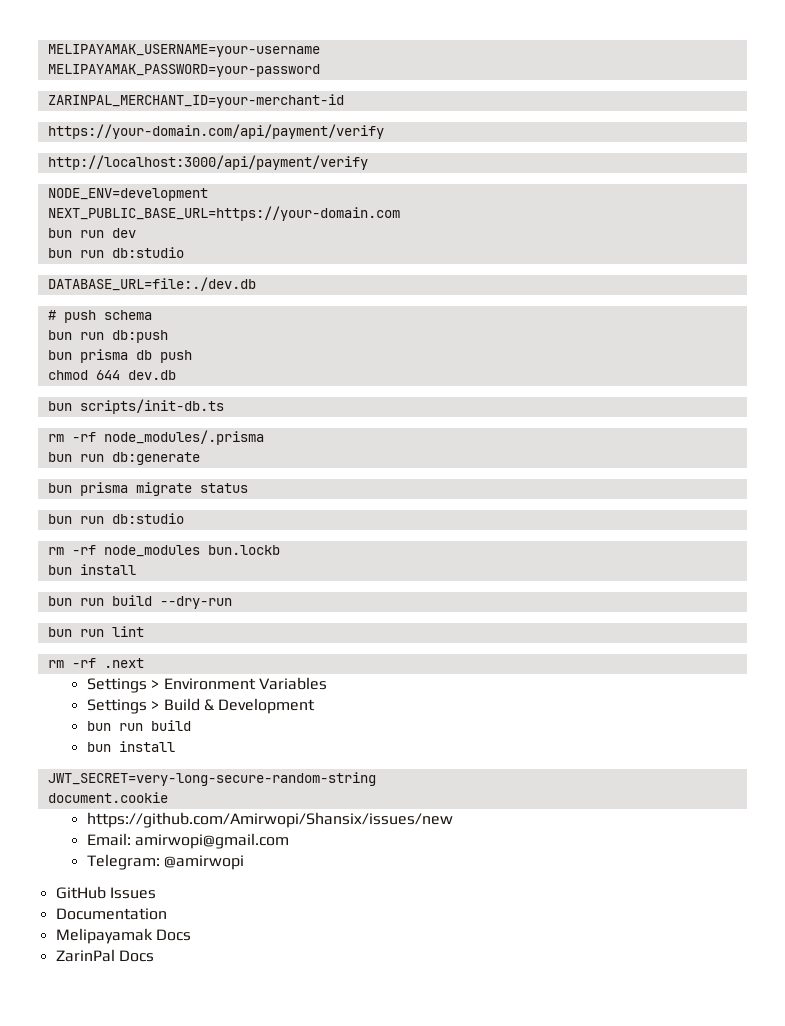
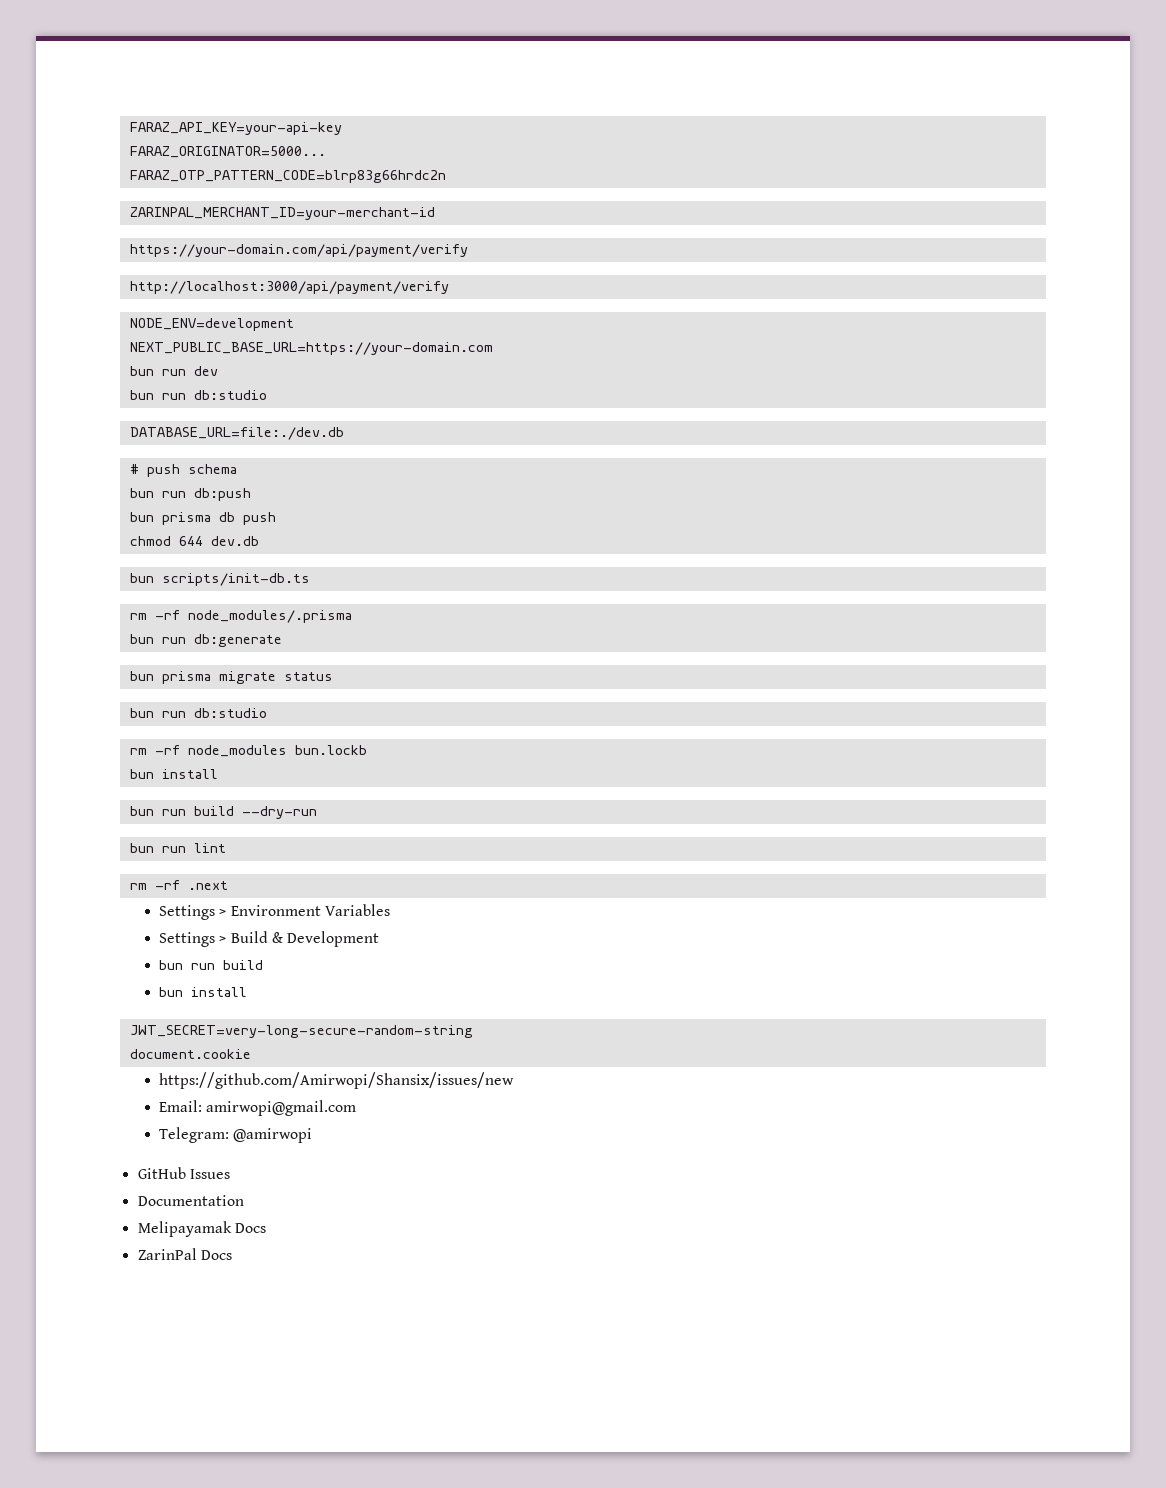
[47,44,320,57] [47,64,320,77] MELIPAYAMAK_USERNAME=your-username // MELIPAYAMAK_PASSWORD=your-password -> [129,122,342,135] [129,146,326,158] [129,170,446,183] FARAZ_API_KEY=your-api-key // FARAZ_ORIGINATOR=5000... // FARAZ_OTP_PATTERN_CODE=blrp83g66hrdc2n

